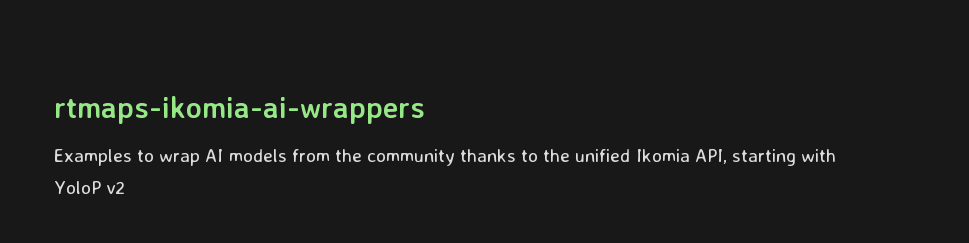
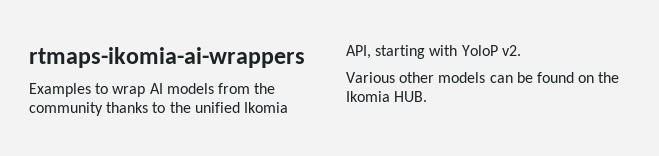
[106,181,126,194] v2 -> [501,45,521,56] [346,72,620,83] [346,91,428,102] v2. // Various other models can be found on the Ikomia HUB.

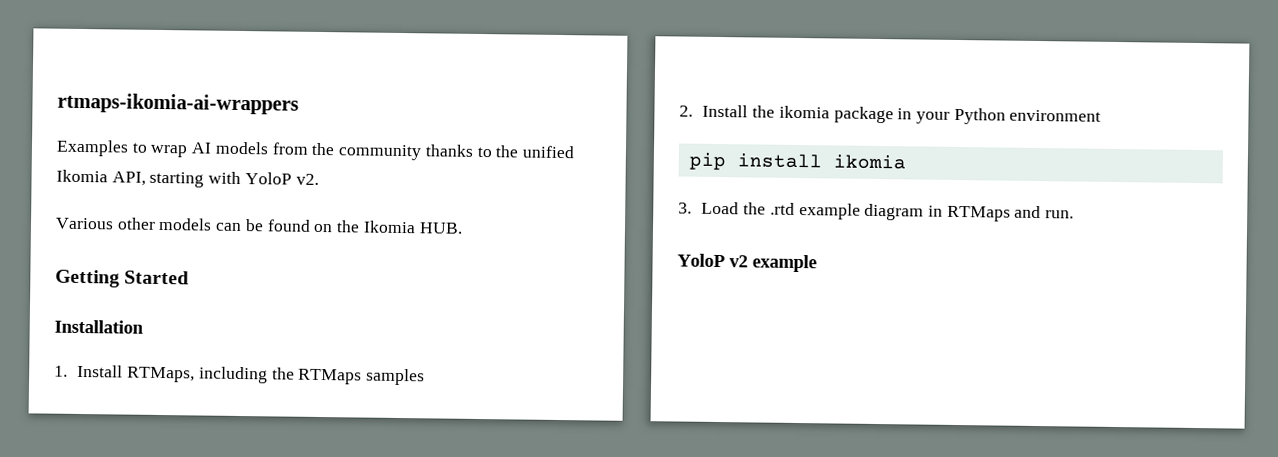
(428, 96) none -> [55,269,190,288] [54,319,144,334] [54,364,426,386] [679,104,1102,125] [688,152,906,171] [678,201,1075,222] [677,253,817,273] // Getting Started // Installation // 1. Install RTMaps, including the RTMaps samples // 2. Install the ikomia package in your Python environment // pip install ikomia // 3. Load the .rtd example diagram in RTMaps and run. // YoloP v2 example

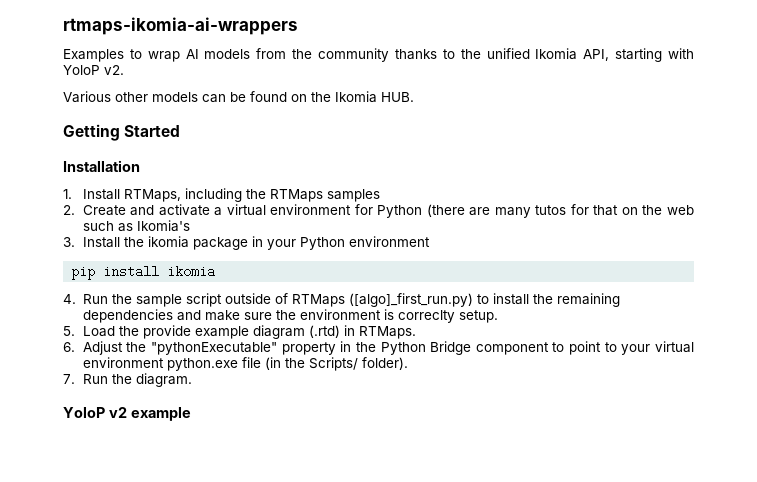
(693, 111) none -> [82,204,695,218] [82,220,190,232] [63,237,75,247] Create and activate a virtual environment for Python (there are many tutos for that on the web such as Ikomia's // 3.
[678,202,692,214] 3. -> [63,293,620,307] [82,309,498,323] [63,326,75,336] 4. Run the sample script outside of RTMaps ([algo]_first_run.py) to install the remaining dependencies and make sure the environment is correclty setup. // 5.
[769,202,795,215] .rtd -> [142,325,191,339] provide
[928,205,1075,222] in RTMaps and run. -> [308,325,416,339] [63,341,695,355] [82,357,408,371] [63,373,192,387] (.rtd) in RTMaps. // 6. Adjust the "pythonExecutable" property in the Python Bridge component to point to your virtual environment python.exe file (in the Scripts/ folder). // 7. Run the diagram.

